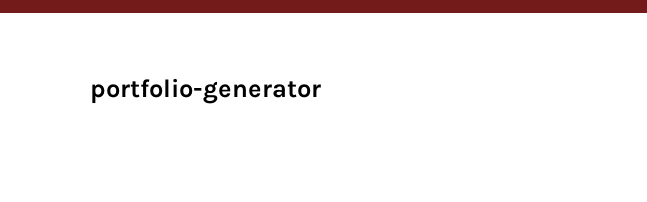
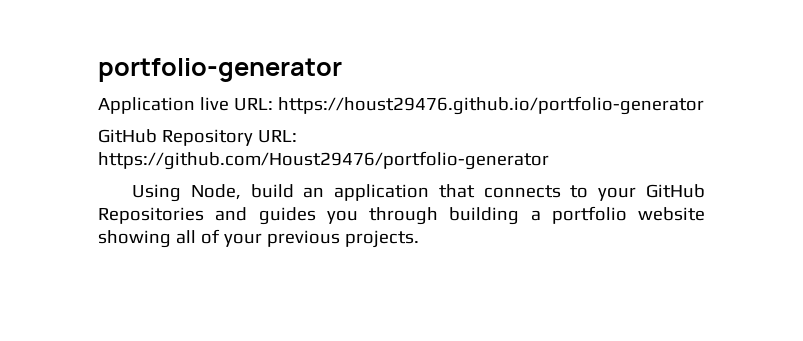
(321, 91) none -> [98,96,704,115] [98,129,297,146] [98,151,549,170] [132,184,705,202] [98,206,705,225] [98,229,419,248] // Application live URL: https://houst29476.github.io/portfolio-generator // GitHub Repository URL: https://github.com/Houst29476/portfolio-generator // Using Node, build an application that connects to your GitHub Repositories and guides you through building a portfolio website showing all of your previous projects.

